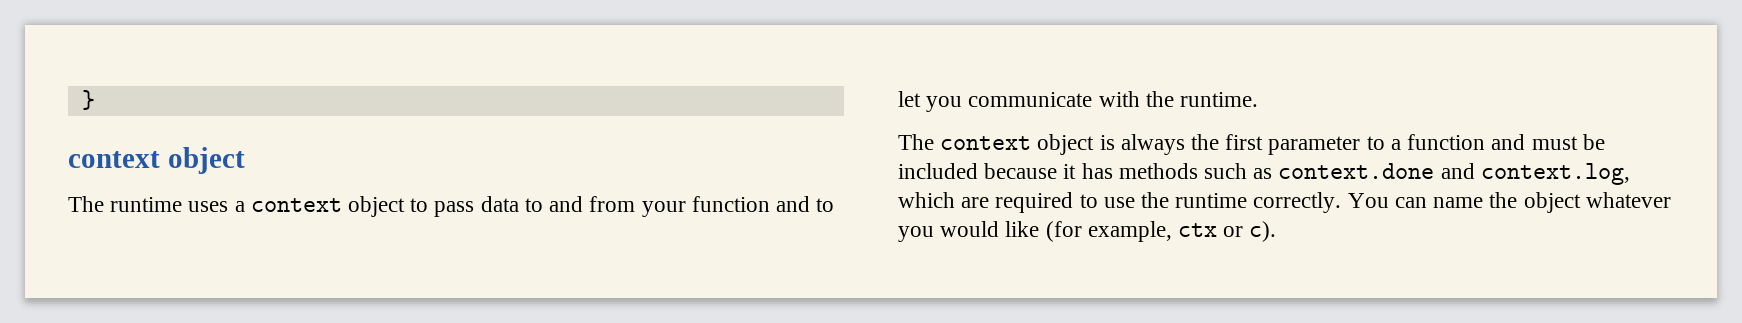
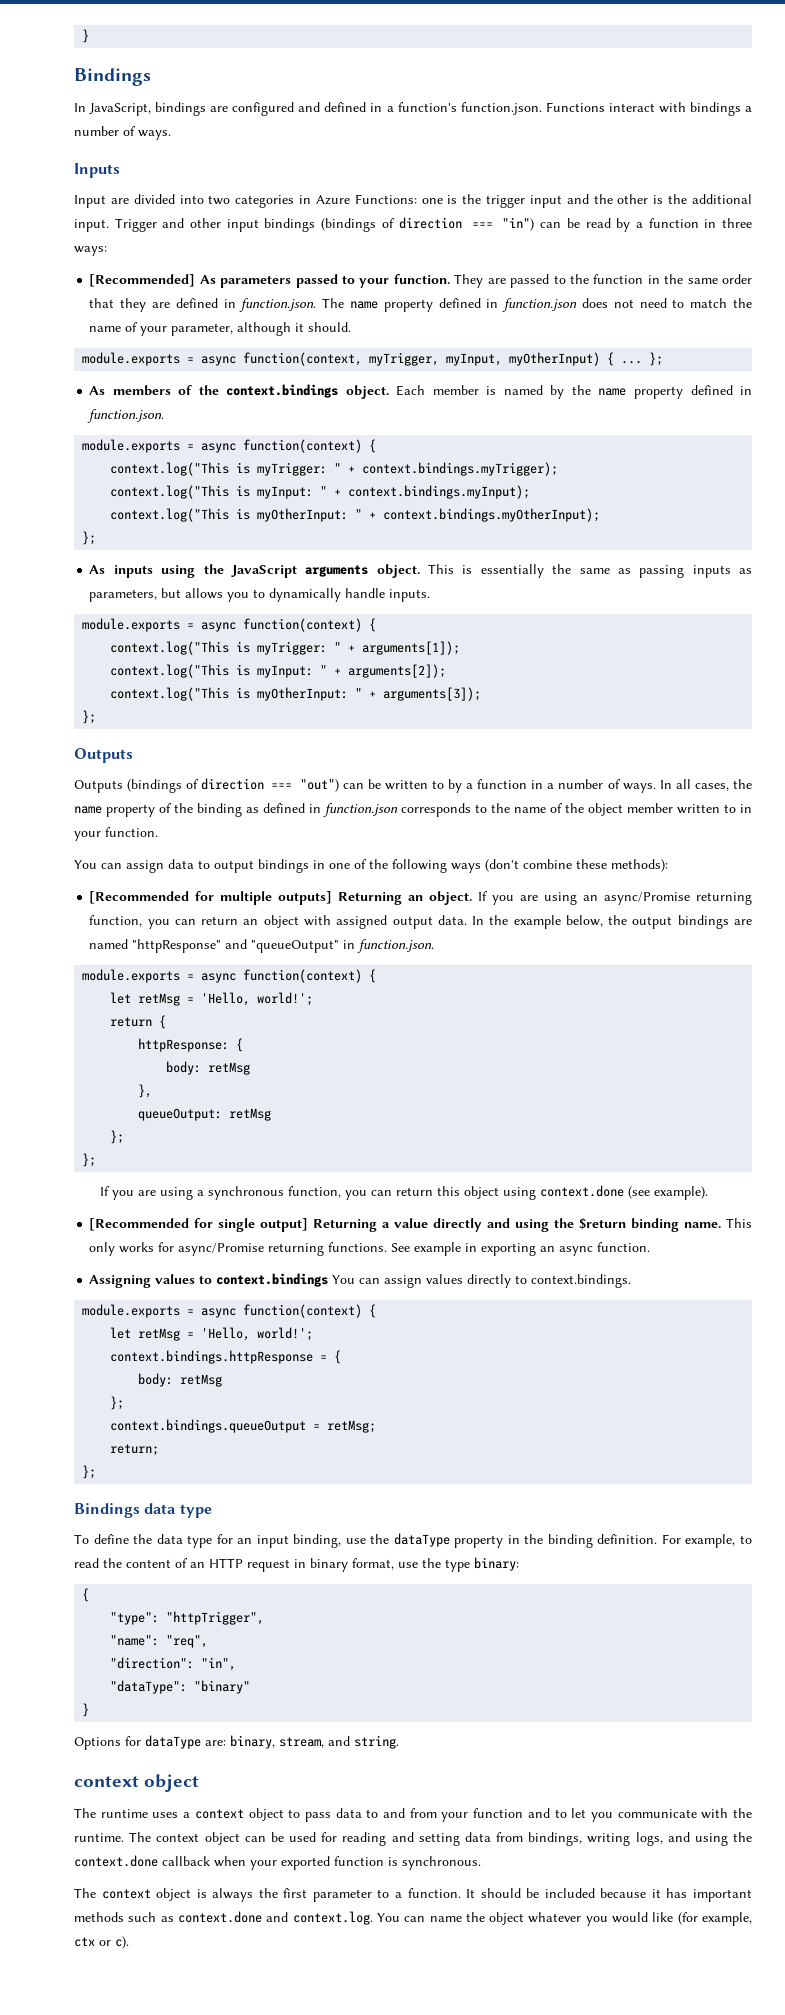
[81,90,95,110] } -> [82,29,90,43] [74,68,151,86] [74,102,753,116] [74,126,171,140] [74,163,120,178] [74,194,753,208] [74,217,753,232] [74,246,107,256] [89,274,753,288] [89,298,752,312] [89,322,352,336] [82,352,664,366] [89,384,752,399] [87,409,165,423] [82,439,377,453] [110,462,559,476] [110,485,531,499] [110,508,601,522] [82,531,97,545] [89,564,752,578] [89,588,431,602] [82,618,377,632] [110,641,461,655] [110,664,447,678] [110,687,482,701] [82,710,97,724] [74,748,133,763] [74,778,752,793] [74,803,752,817] [74,827,158,841] [74,859,668,873] [89,891,752,905] [89,915,752,929] [89,939,435,953] [82,969,377,983] [110,992,314,1006] [110,1015,167,1029] [138,1038,244,1052] [166,1061,251,1075] [138,1084,153,1098] [138,1108,272,1121] [110,1130,125,1144] [82,1153,97,1167] [99,1185,708,1200] [89,1217,752,1232] [89,1242,651,1256] [89,1273,632,1288] [82,1304,377,1318] [110,1327,314,1341] [110,1350,342,1364] [138,1373,223,1387] [110,1396,125,1410] [110,1419,377,1433] [110,1444,160,1456] [82,1465,97,1479] [74,1503,212,1518] [74,1533,752,1548] [74,1557,519,1572] [82,1588,90,1602] [110,1611,265,1625] [110,1635,209,1648] [110,1657,237,1671] [110,1680,251,1694] [82,1703,90,1717] [74,1735,399,1750] } // Bindings // In JavaScript, bindings are configured and defined in a function's function.json. Functions interact with bindings a number of ways. // Inputs // Input are divided into two categories in Azure Functions: one is the trigger input and the other is the additional input. Trigger and other input bindings (bindings of direction === "in") can be read by a function in three ways: // [Recommended] As parameters passed to your function. They are passed to the function in the same order that they are defined in function.json. The name property defined in function.json does not need to match the name of your parameter, although it should. // module.exports = async function(context, myTrigger, myInput, myOtherInput) { ... }; // As members of the context.bindings object. Each member is named by the name property defined in function.json. // module.exports = async function(context) { // context.log("This is myTrigger: " + context.bindings.myTrigger); // context.log("This is myInput: " + context.bindings.myInput); // context.log("This is myOtherInput: " + context.bindings.myOtherInput); // }; // As inputs using the JavaScript arguments object. This is essentially the same as passing inputs as parameters, but allows you to dynamically handle inputs. // module.exports = async function(context) { // context.log("This is myTrigger: " + arguments[1]); // context.log("This is myInput: " + arguments[2]); // context.log("This is myOtherInput: " + arguments[3]); // }; // Outputs // Outputs (bindings of direction === "out") can be written to by a function in a number of ways. In all cases, the name property of the binding as defined in function.json corresponds to the name of the object member written to in your function. // You can assign data to output bindings in one of the following ways (don't combine these methods): // [Recommended for multiple outputs] Returning an object. If you are using an async/Promise returning function, you can return an object with assigned output data. In the example below, the output bindings are named "httpResponse" and "queueOutput" in function.json. // module.exports = async function(context) { // let retMsg = 'Hello, world!'; // return { // httpResponse: { // body: retMsg // }, // queueOutput: retMsg // }; // }; // If you are using a synchronous function, you can return this object using context.done (see example). // [Recommended for single output] Returning a value directly and using the $return binding name. This only works for async/Promise returning functions. See example in exporting an async function. // Assigning values to context.bindings You can assign values directly to context.bindings. // module.exports = async function(context) { // let retMsg = 'Hello, world!'; // context.bindings.httpResponse = { // body: retMsg // }; // context.bindings.queueOutput = retMsg; // return; // }; // Bindings data type // To define the data type for an input binding, use the dataType property in the binding definition. For example, to read the content of an HTTP request in binary format, use the type binary: // { // "type": "httpTrigger", // "name": "req", // "direction": "in", // "dataType": "binary" // } // Options for dataType are: binary, stream, and string.
(1259, 99) none -> [129,1832,752,1846] [74,1855,481,1870] The context object can be used for reading and setting data from bindings, writing logs, and using the context.done callback when your exported function is synchronous.
[1407,134,1578,150] function and must -> [407,1888,521,1898] function. It should
(1113, 171) none -> [692,1889,752,1902] important
[1480,163,1630,185] [898,192,1342,213] context.log, which are required to use the runtime correctly. -> [292,1911,373,1925] context.log.

